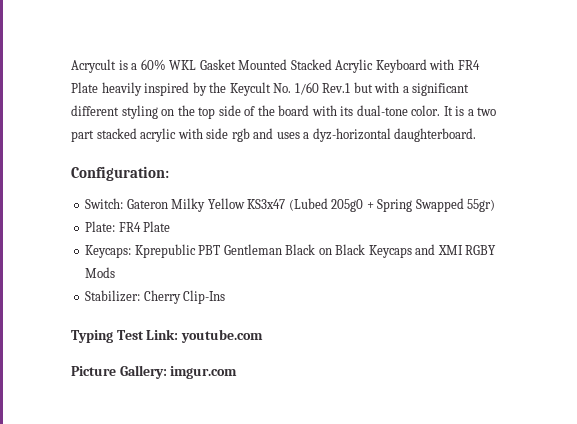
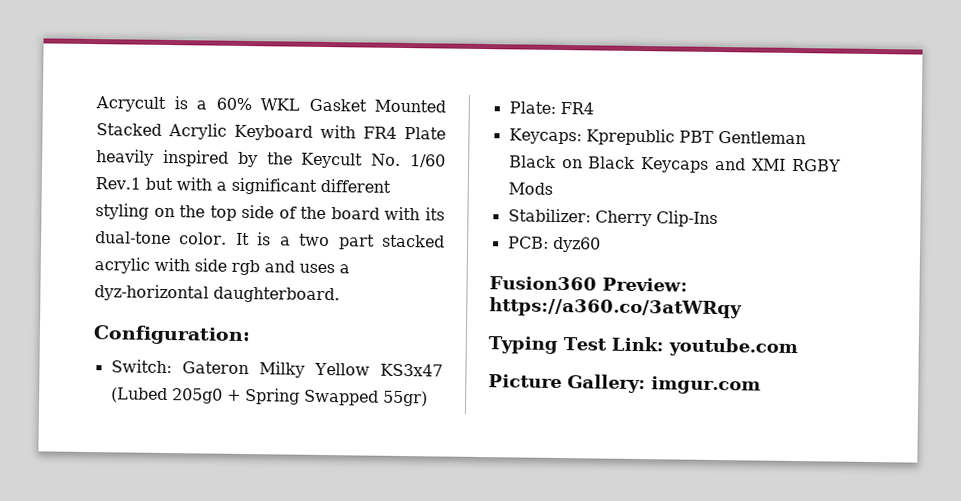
[143,221,171,232] Plate -> (594, 108) none
(226, 297) none -> [507,236,601,253] [489,276,688,292] [489,297,742,319] // PCB: dyz60 // Fusion360 Preview: https://a360.co/3atWRqy

